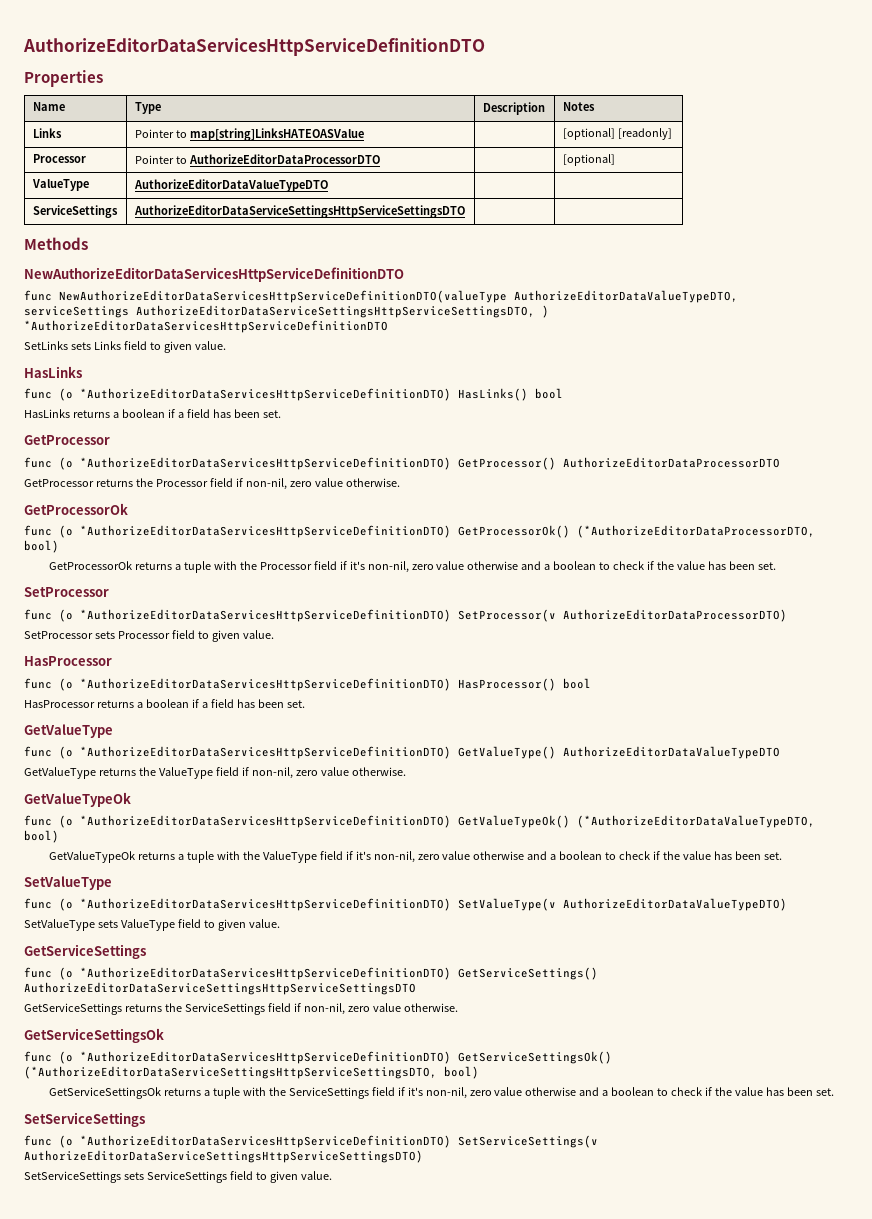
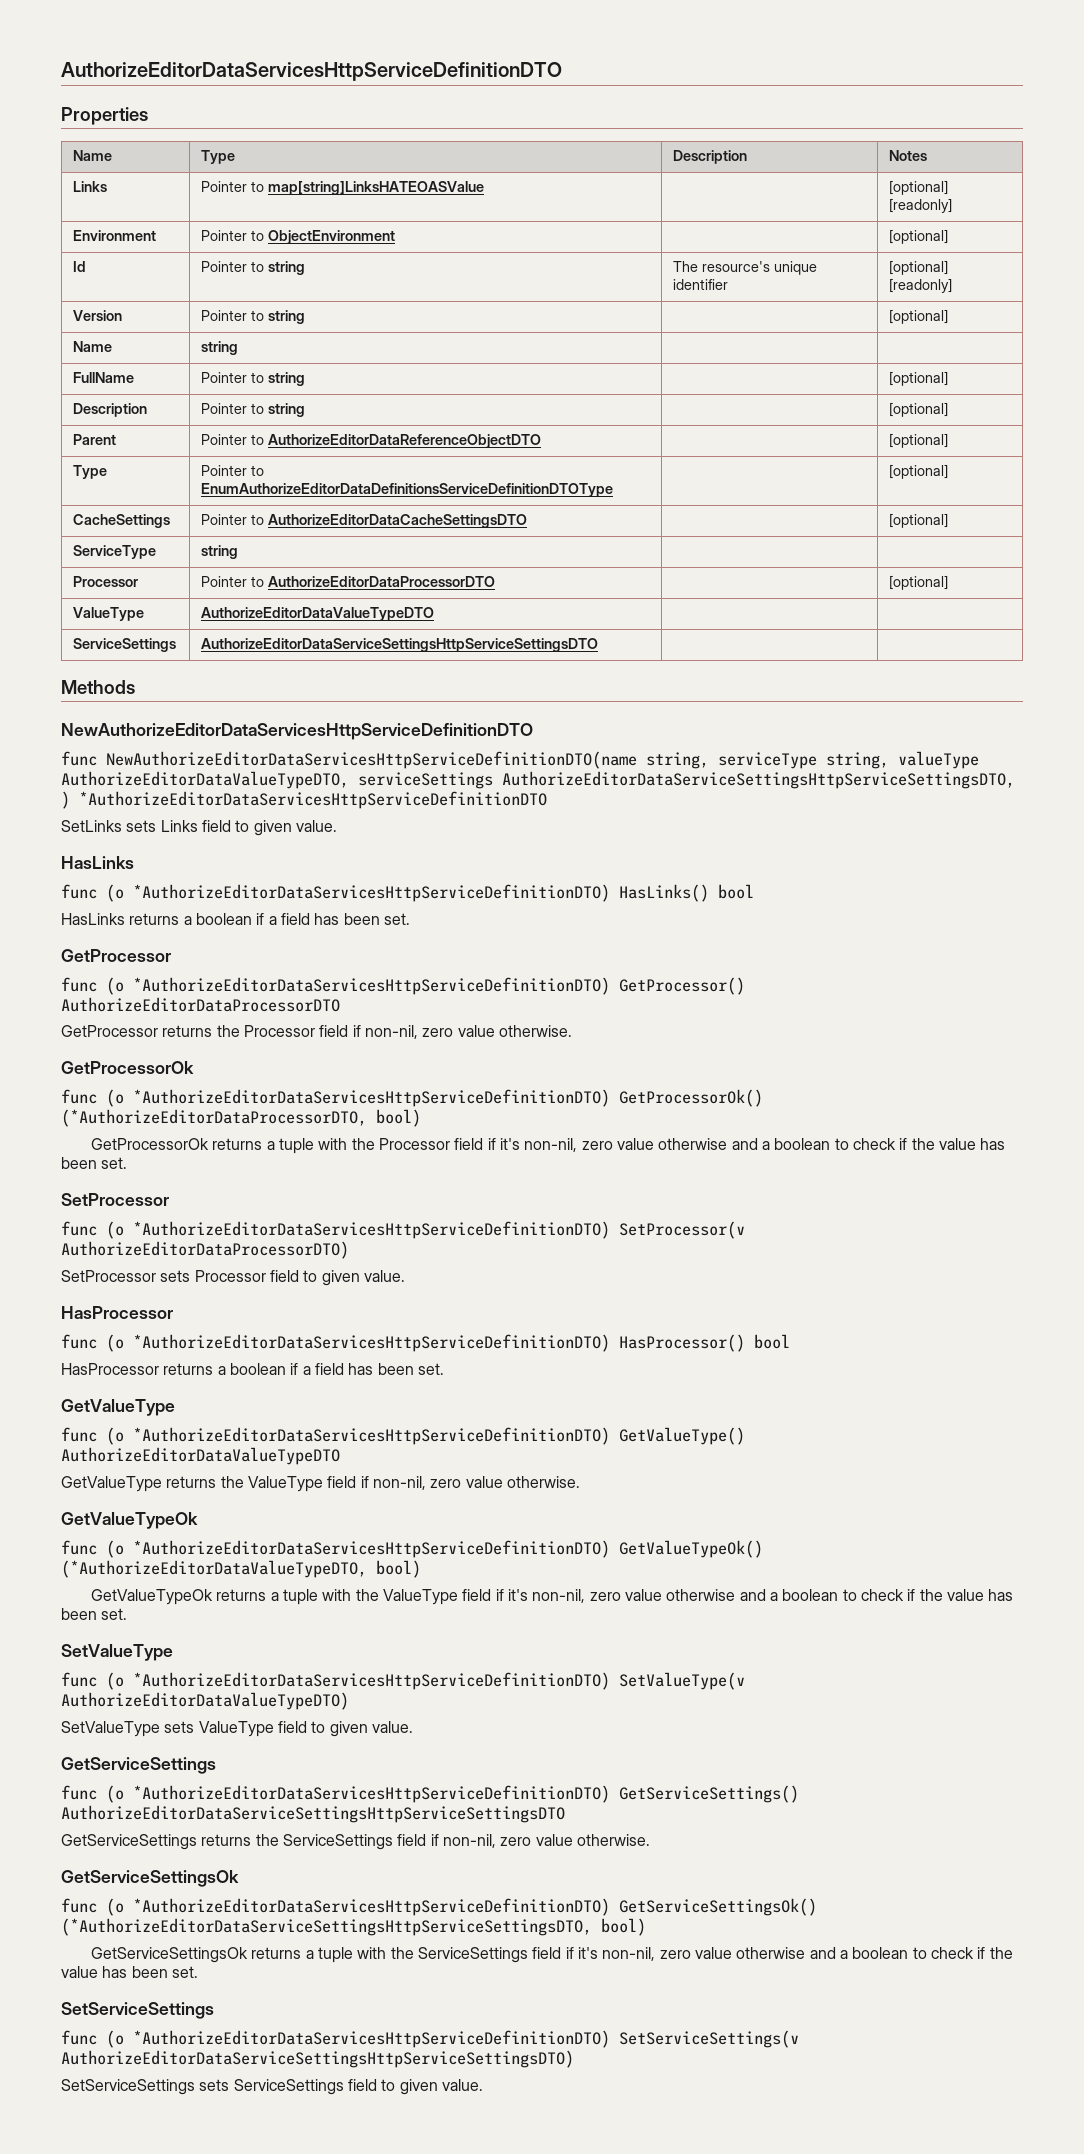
(672, 134) none -> [73,230,157,241] [201,230,396,244] [889,229,949,244] [73,261,87,272] [201,261,306,275] [673,261,818,275] [673,279,729,290] [889,260,949,275] [889,278,953,293] [73,310,123,321] [201,310,306,324] [889,309,949,324] [73,341,113,352] [201,341,239,355] [73,372,135,383] [201,372,306,386] [889,371,949,386] [73,403,148,417] [201,403,306,417] [889,402,949,417] [73,434,117,445] [201,434,542,448] [889,433,949,448] [73,465,108,479] [201,465,265,476] [201,483,614,497] [889,464,949,479] [73,514,171,528] [201,514,528,528] [889,513,949,528] [73,545,157,559] [201,545,239,559] // Environment | Pointer to ObjectEnvironment | | [optional] // Id | Pointer to string | The resource's unique identifier | [optional] [readonly] // Version | Pointer to string | | [optional] // Name | string | | // FullName | Pointer to string | | [optional] // Description | Pointer to string | | [optional] // Parent | Pointer to AuthorizeEditorDataReferenceObjectDTO | | [optional] // Type | Pointer to EnumAuthorizeEditorDataDefinitionsServiceDefinitionDTOType | | [optional] // CacheSettings | Pointer to AuthorizeEditorDataCacheSettingsDTO | | [optional] // ServiceType | string | |
[59,290,507,303] NewAuthorizeEditorDataServicesHttpServiceDefinitionDTO(valueType -> [106,751,979,769] NewAuthorizeEditorDataServicesHttpServiceDefinitionDTO(name string, serviceType string, valueType

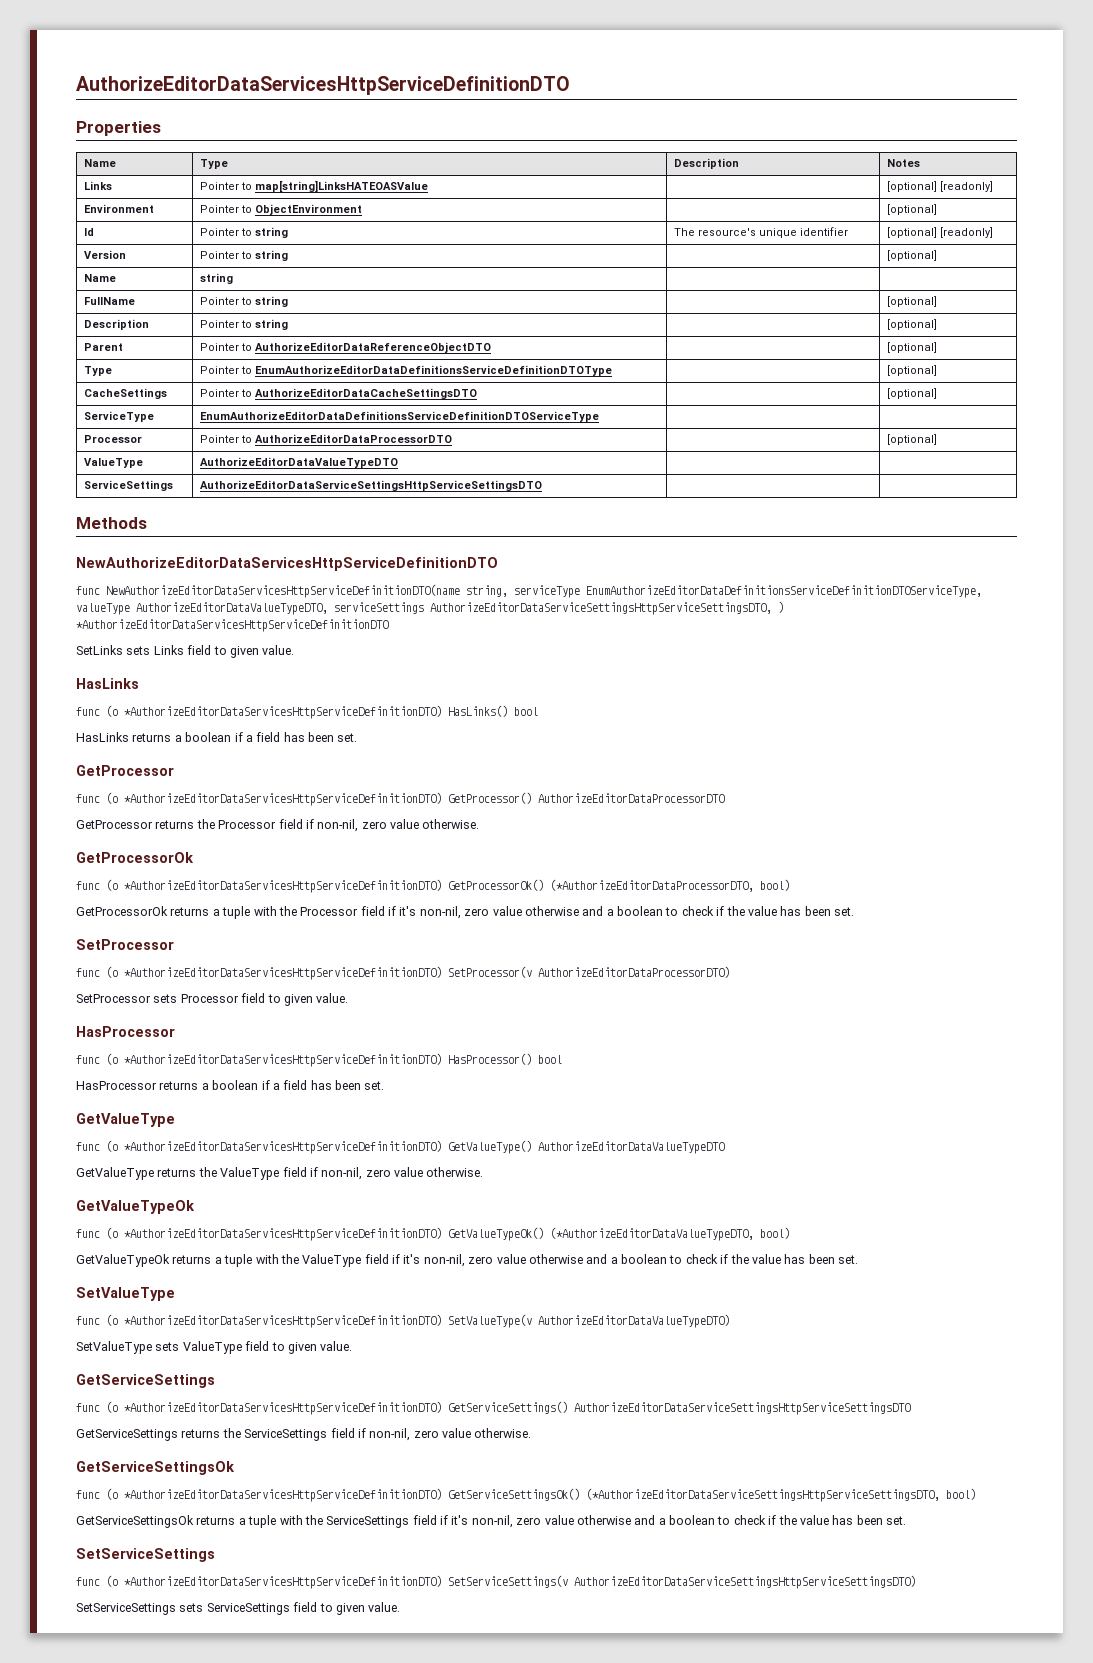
[201,545,239,559] string -> [200,411,600,422] EnumAuthorizeEditorDataDefinitionsServiceDefinitionDTOServiceType
[826,752,889,769] string, -> [586,585,982,598] EnumAuthorizeEditorDataDefinitionsServiceDefinitionDTOServiceType,

